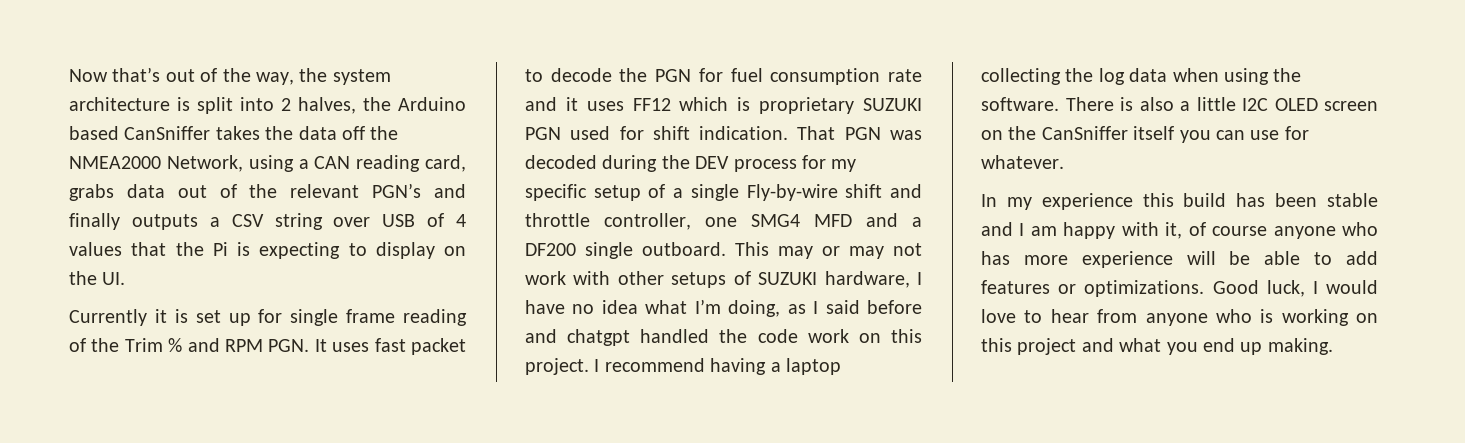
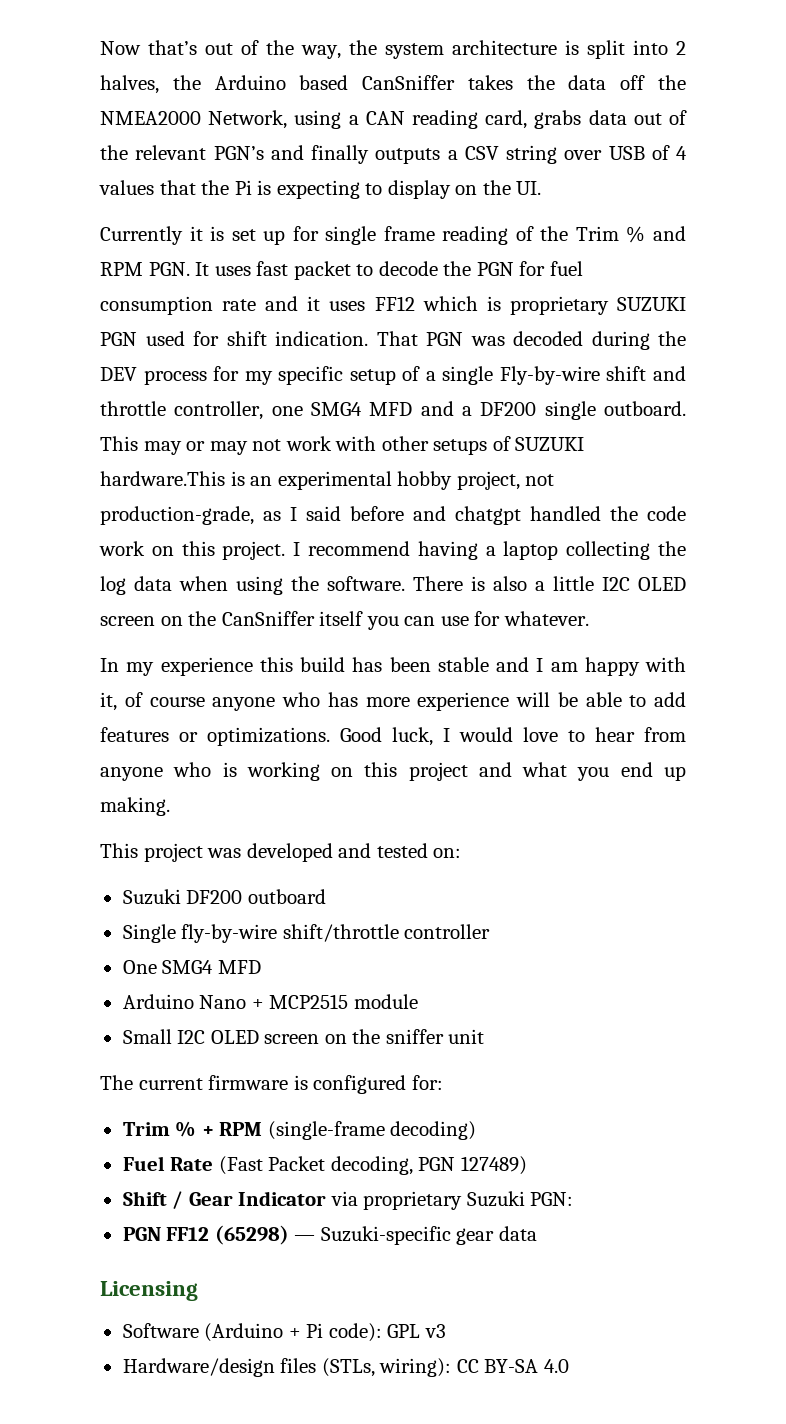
[824,271,922,288] [525,299,781,317] hardware, I have no idea what I’m doing, -> [100,471,555,490] [100,506,254,525] hardware.This is an experimental hobby project, not production-grade,
(1333, 346) none -> [100,843,462,862] [122,889,326,905] [122,924,491,943] [122,960,261,974] [122,994,418,1009] [122,1029,485,1044] [100,1075,443,1094] [122,1121,477,1140] [122,1156,527,1175] [122,1191,574,1210] [122,1225,537,1245] [100,1281,198,1301] [122,1323,446,1342] [122,1358,569,1377] // This project was developed and tested on: // Suzuki DF200 outboard // Single fly-by-wire shift/throttle controller // One SMG4 MFD // Arduino Nano + MCP2515 module // Small I2C OLED screen on the sniffer unit // The current firmware is configured for: // Trim % + RPM (single-frame decoding) // Fuel Rate (Fast Packet decoding, PGN 127489) // Shift / Gear Indicator via proprietary Suzuki PGN: // PGN FF12 (65298) — Suzuki-specific gear data // Licensing // Software (Arduino + Pi code): GPL v3 // Hardware/design files (STLs, wiring): CC BY-SA 4.0

